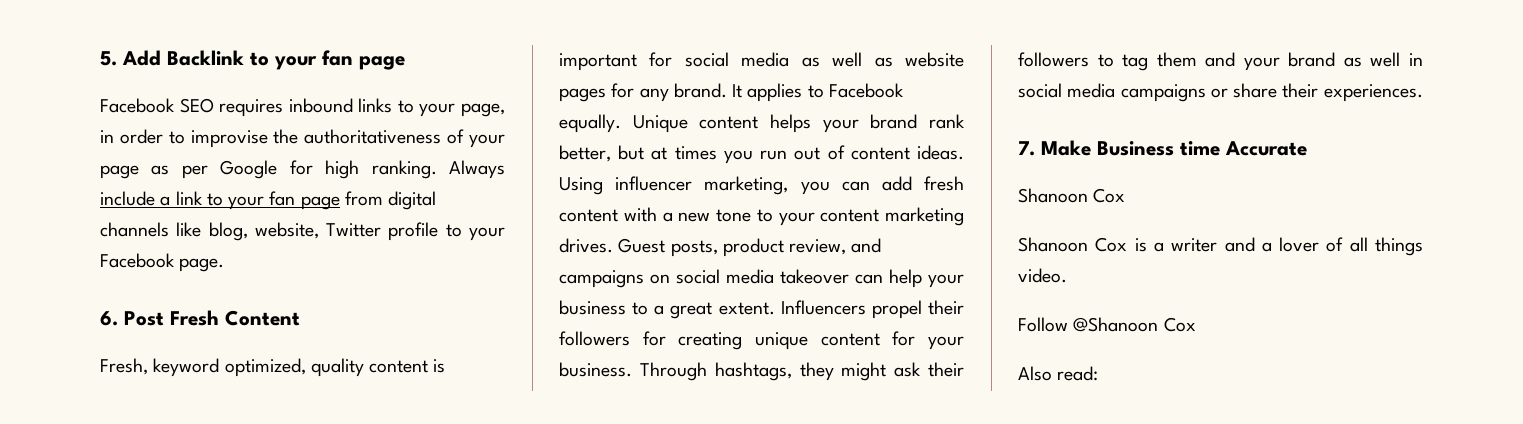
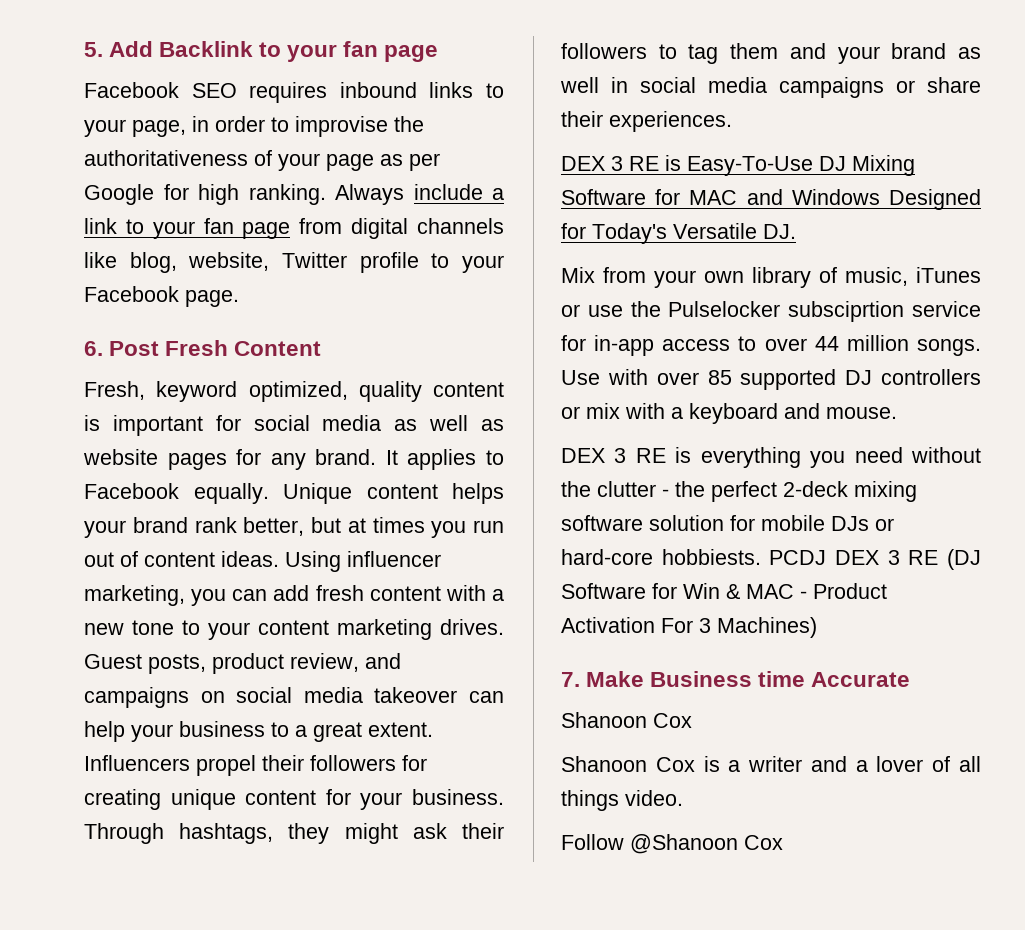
(1423, 93) none -> [561,155,915,176] [561,189,981,210] [561,223,796,244] [561,267,981,288] [561,301,981,322] [561,335,981,356] [561,369,981,390] [561,403,897,424] [561,447,981,468] [561,481,917,502] [561,515,894,531] [561,549,982,570] [561,583,887,599] [561,617,817,638] // DEX 3 RE is Easy-To-Use DJ Mixing Software for MAC and Windows Designed for Today's Versatile DJ. // Mix from your own library of music, iTunes or use the Pulselocker subsciprtion service for in-app access to over 44 million songs. Use with over 85 supported DJ controllers or mix with a keyboard and mouse. // DEX 3 RE is everything you need without the clutter - the perfect 2-deck mixing software solution for mobile DJs or hard-core hobbiests. PCDJ DEX 3 RE (DJ Software for Win & MAC - Product Activation For 3 Machines)
[1018,366,1099,381] // Also read: -> (783, 842) none

